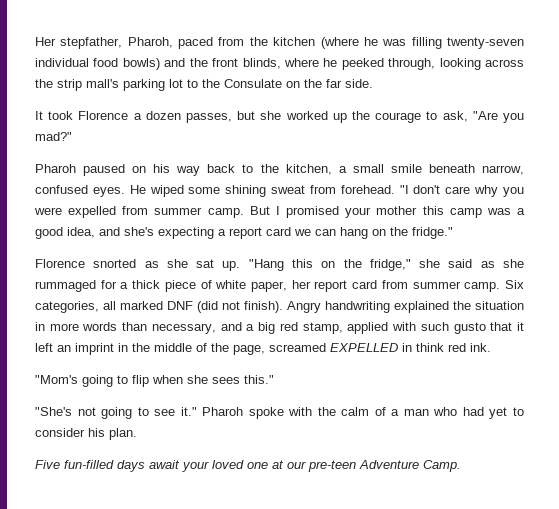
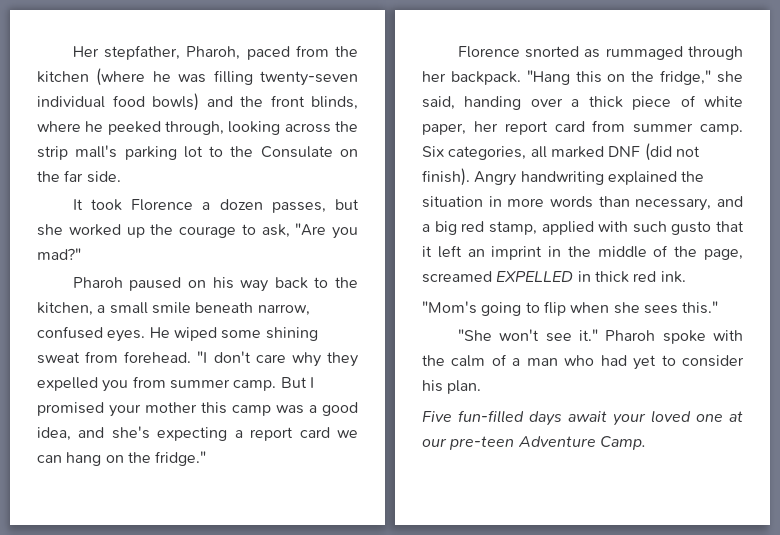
[503,187,525,197] [34,206,117,218] you were expelled -> [327,352,358,367] [37,377,129,392] they expelled you
[166,259,241,271] she sat up. -> [605,46,743,60] [422,71,521,85] rummaged through her backpack.
[448,259,524,268] [35,280,117,292] said as she rummaged for -> [422,96,563,110] said, handing over
[416,343,444,352] think -> [594,271,629,283] thick
[35,407,149,419] "She's not going to -> [457,329,540,341] "She won't

